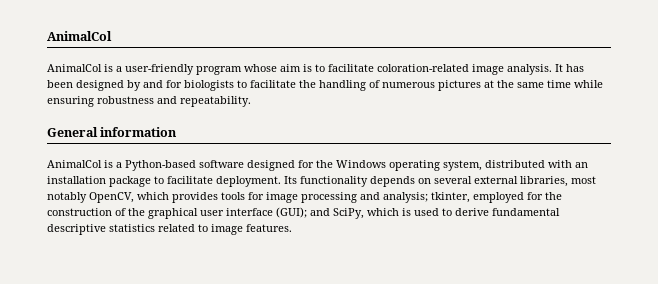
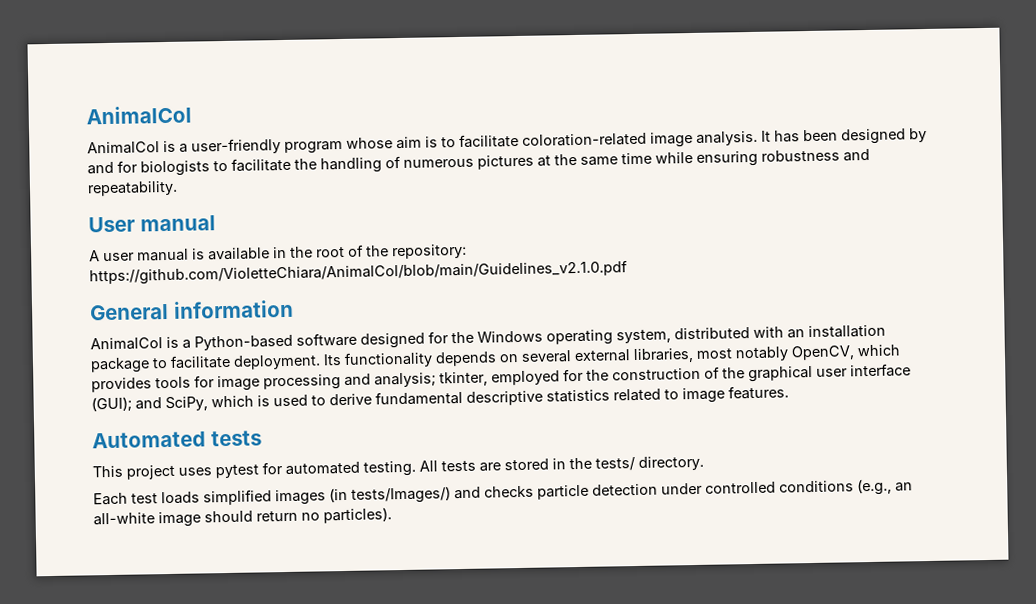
(251, 101) none -> [88,215,216,233] [89,243,467,262] [89,260,628,286] // User manual // A user manual is available in the root of the repository: https://github.com/VioletteChiara/AnimalCol/blob/main/Guidelines_v2.1.0.pdf
(292, 228) none -> [92,430,262,449] [92,455,704,480] [93,478,913,506] [93,507,392,528] // Automated tests // This project uses pytest for automated testing. All tests are stored in the tests/ directory. // Each test loads simplified images (in tests/Images/) and checks particle detection under controlled conditions (e.g., an all-white image should return no particles).

